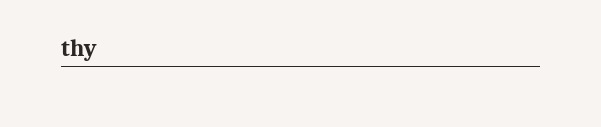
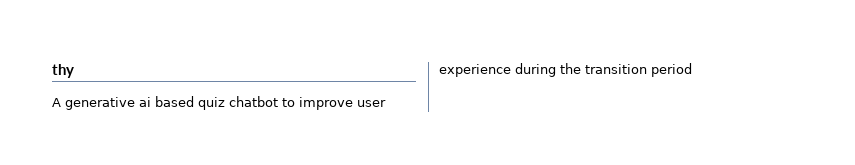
(97, 50) none -> [52,96,386,110] [439,63,692,77] // A generative ai based quiz chatbot to improve user experience during the transition period

